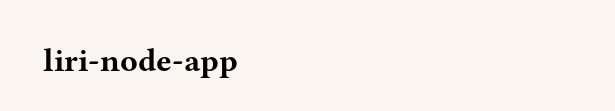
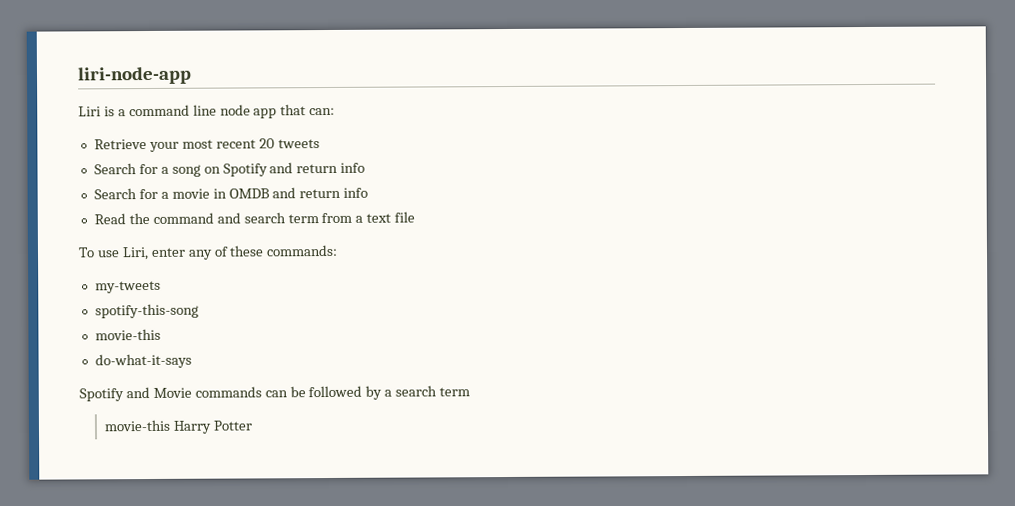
(238, 63) none -> [78,104,336,119] [93,138,320,153] [93,162,366,177] [93,187,369,200] [93,211,416,225] [78,244,339,261] [94,280,161,294] [94,303,199,319] [94,328,161,341] [94,353,192,369] [79,385,471,402] [104,419,253,434] // Liri is a command line node app that can: // Retrieve your most recent 20 tweets // Search for a song on Spotify and return info // Search for a movie in OMDB and return info // Read the command and search term from a text file // To use Liri, enter any of these commands: // my-tweets // spotify-this-song // movie-this // do-what-it-says // Spotify and Movie commands can be followed by a search term // movie-this Harry Potter

